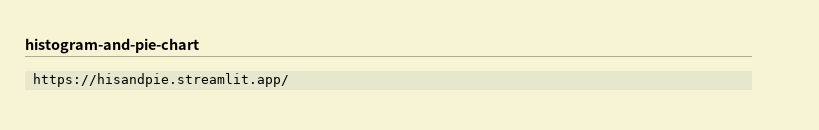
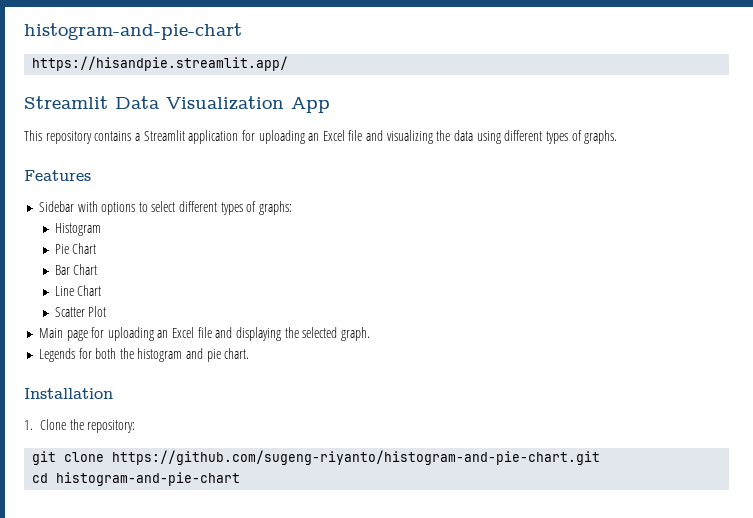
(289, 80) none -> [24,96,330,113] [24,130,618,144] [24,170,91,181] [38,201,293,215] [54,223,101,236] [54,243,97,254] [54,264,98,275] [54,285,102,296] [54,306,107,317] [38,327,370,341] [38,348,250,362] [24,388,113,399] [24,419,136,433] [32,450,601,465] [32,472,241,486] // Streamlit Data Visualization App // This repository contains a Streamlit application for uploading an Excel file and visualizing the data using different types of graphs. // Features // Sidebar with options to select different types of graphs: // Histogram // Pie Chart // Bar Chart // Line Chart // Scatter Plot // Main page for uploading an Excel file and displaying the selected graph. // Legends for both the histogram and pie chart. // Installation // 1. Clone the repository: // git clone https://github.com/sugeng-riyanto/histogram-and-pie-chart.git // cd histogram-and-pie-chart

